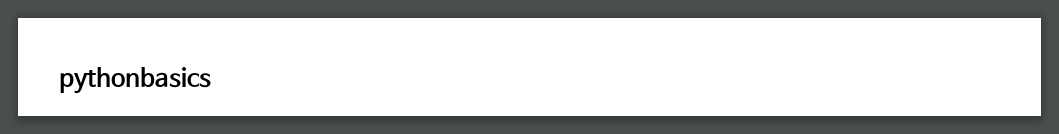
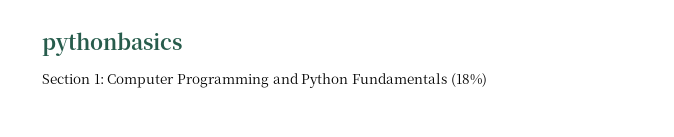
(211, 80) none -> [42,73,487,88] // Section 1: Computer Programming and Python Fundamentals (18%)

